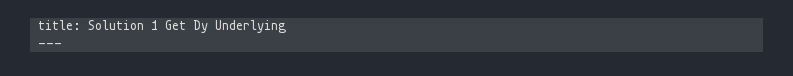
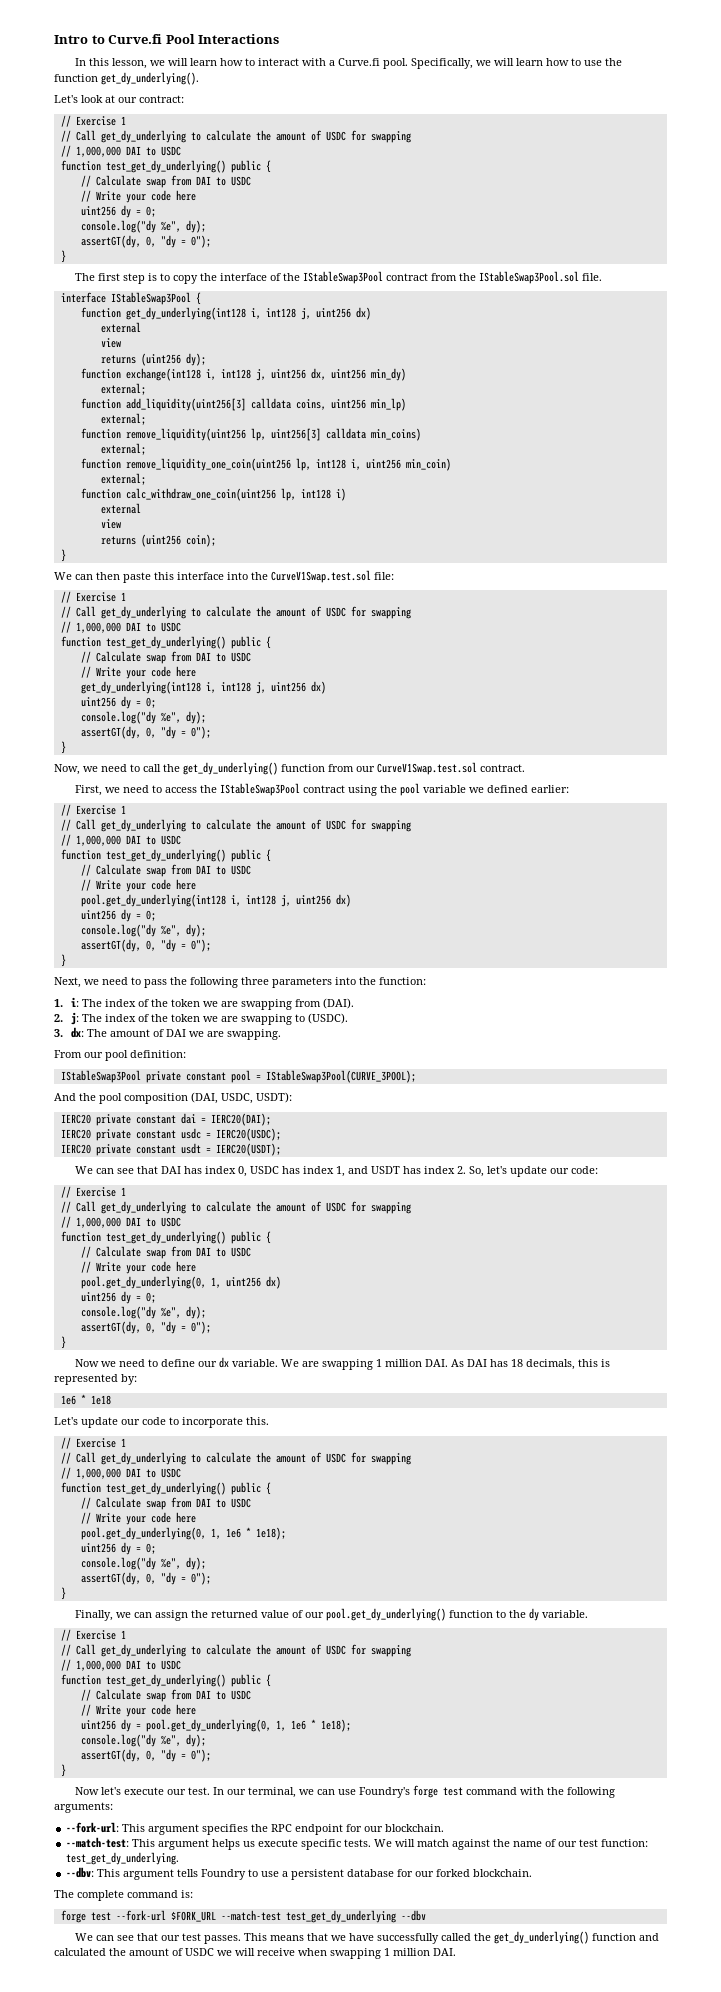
[38,20,287,33] [38,43,63,47] title: Solution 1 Get Dy Underlying // --- -> [54,34,280,44] [74,58,622,69] [54,72,199,85] [54,95,184,103] [60,115,126,127] [60,130,411,143] [60,145,181,157] [60,160,271,173] [80,175,251,188] [80,190,196,203] [80,205,156,218] [80,220,206,233] [80,235,211,248] [60,250,66,263] [74,271,602,284] [60,292,201,305] [80,307,371,320] [100,322,141,333] [100,338,121,348] [100,353,206,366] [80,368,406,381] [100,383,146,395] [80,398,406,411] [100,413,146,425] [80,428,421,441] [100,443,146,455] [80,458,451,471] [100,473,146,485] [80,488,346,501] [100,503,141,514] [100,519,121,529] [100,534,216,547] [60,549,66,562] [54,570,394,583] [60,591,126,603] [60,606,411,619] [60,621,181,633] [60,636,271,649] [80,651,251,664] [80,666,196,679] [80,681,326,694] [80,696,156,709] [80,711,206,724] [80,726,211,739] [60,741,66,754] [54,762,525,775] [74,783,569,796] [60,804,126,816] [60,819,411,832] [60,834,181,846] [60,849,271,862] [80,864,251,877] [80,879,196,892] [80,894,351,907] [80,909,156,922] [80,924,206,937] [80,939,211,952] [60,954,66,967] [54,977,426,988] [54,997,354,1010] [54,1012,348,1025] [54,1027,281,1040] [54,1050,186,1061] [60,1070,416,1083] [54,1092,292,1104] [60,1113,271,1126] [60,1128,281,1141] [60,1143,281,1156] [74,1166,598,1177] [60,1186,126,1198] [60,1201,411,1214] [60,1216,181,1228] [60,1231,271,1244] [80,1246,251,1259] [80,1261,196,1274] [80,1276,281,1289] [80,1291,156,1304] [80,1306,206,1319] [80,1321,211,1334] [60,1336,66,1349] [74,1357,610,1370] [54,1374,137,1385] [60,1394,111,1405] [54,1417,269,1428] [60,1437,126,1449] [60,1452,411,1465] [60,1467,181,1479] [60,1482,271,1495] [80,1497,251,1510] [80,1512,196,1525] [80,1527,286,1540] [80,1542,156,1555] [80,1557,206,1570] [80,1572,211,1585] [60,1587,66,1600] [74,1608,588,1621] [60,1629,126,1641] [60,1644,411,1657] [60,1659,181,1671] [60,1674,271,1687] [80,1689,251,1702] [80,1704,196,1717] [80,1719,351,1732] [80,1734,206,1747] [80,1749,211,1762] [60,1764,66,1777] [74,1785,615,1798] [54,1802,113,1813] [66,1822,445,1835] [66,1837,649,1850] [66,1852,180,1865] [66,1867,533,1880] [54,1890,193,1901] [60,1910,426,1923] [74,1931,659,1944] [54,1948,456,1959] Intro to Curve.fi Pool Interactions // In this lesson, we will learn how to interact with a Curve.fi pool. Specifically, we will learn how to use the function get_dy_underlying(). // Let's look at our contract: // // Exercise 1 // // Call get_dy_underlying to calculate the amount of USDC for swapping // // 1,000,000 DAI to USDC // function test_get_dy_underlying() public { // // Calculate swap from DAI to USDC // // Write your code here // uint256 dy = 0; // console.log("dy %e", dy); // assertGT(dy, 0, "dy = 0"); // } // The first step is to copy the interface of the IStableSwap3Pool contract from the IStableSwap3Pool.sol file. // interface IStableSwap3Pool { // function get_dy_underlying(int128 i, int128 j, uint256 dx) // external // view // returns (uint256 dy); // function exchange(int128 i, int128 j, uint256 dx, uint256 min_dy) // external; // function add_liquidity(uint256[3] calldata coins, uint256 min_lp) // external; // function remove_liquidity(uint256 lp, uint256[3] calldata min_coins) // external; // function remove_liquidity_one_coin(uint256 lp, int128 i, uint256 min_coin) // external; // function calc_withdraw_one_coin(uint256 lp, int128 i) // external // view // returns (uint256 coin); // } // We can then paste this interface into the CurveV1Swap.test.sol file: // // Exercise 1 // // Call get_dy_underlying to calculate the amount of USDC for swapping // // 1,000,000 DAI to USDC // function test_get_dy_underlying() public { // // Calculate swap from DAI to USDC // // Write your code here // get_dy_underlying(int128 i, int128 j, uint256 dx) // uint256 dy = 0; // console.log("dy %e", dy); // assertGT(dy, 0, "dy = 0"); // } // Now, we need to call the get_dy_underlying() function from our CurveV1Swap.test.sol contract. // First, we need to access the IStableSwap3Pool contract using the pool variable we defined earlier: // // Exercise 1 // // Call get_dy_underlying to calculate the amount of USDC for swapping // // 1,000,000 DAI to USDC // function test_get_dy_underlying() public { // // Calculate swap from DAI to USDC // // Write your code here // pool.get_dy_underlying(int128 i, int128 j, uint256 dx) // uint256 dy = 0; // console.log("dy %e", dy); // assertGT(dy, 0, "dy = 0"); // } // Next, we need to pass the following three parameters into the function: // 1. i: The index of the token we are swapping from (DAI). // 2. j: The index of the token we are swapping to (USDC). // 3. dx: The amount of DAI we are swapping. // From our pool definition: // IStableSwap3Pool private constant pool = IStableSwap3Pool(CURVE_3POOL); // And the pool composition (DAI, USDC, USDT): // IERC20 private constant dai = IERC20(DAI); // IERC20 private constant usdc = IERC20(USDC); // IERC20 private constant usdt = IERC20(USDT); // We can see that DAI has index 0, USDC has index 1, and USDT has index 2. So, let's update our code: // // Exercise 1 // // Call get_dy_underlying to calculate the amount of USDC for swapping // // 1,000,000 DAI to USDC // function test_get_dy_underlying() public { // // Calculate swap from DAI to USDC // // Write your code here // pool.get_dy_underlying(0, 1, uint256 dx) // uint256 dy = 0; // console.log("dy %e", dy); // assertGT(dy, 0, "dy = 0"); // } // Now we need to define our dx variable. We are swapping 1 million DAI. As DAI has 18 decimals, this is represented by: // 1e6 * 1e18 // Let's update our code to incorporate this. // // Exercise 1 // // Call get_dy_underlying to calculate the amount of USDC for swapping // // 1,000,000 DAI to USDC // function test_get_dy_underlying() public { // // Calculate swap from DAI to USDC // // Write your code here // pool.get_dy_underlying(0, 1, 1e6 * 1e18); // uint256 dy = 0; // console.log("dy %e", dy); // assertGT(dy, 0, "dy = 0"); // } // Finally, we can assign the returned value of our pool.get_dy_underlying() function to the dy variable. // // Exercise 1 // // Call get_dy_underlying to calculate the amount of USDC for swapping // // 1,000,000 DAI to USDC // function test_get_dy_underlying() public { // // Calculate swap from DAI to USDC // // Write your code here // uint256 dy = pool.get_dy_underlying(0, 1, 1e6 * 1e18); // console.log("dy %e", dy); // assertGT(dy, 0, "dy = 0"); // } // Now let's execute our test. In our terminal, we can use Foundry's forge test command with the following arguments: // --fork-url: This argument specifies the RPC endpoint for our blockchain. // --match-test: This argument helps us execute specific tests. We will match against the name of our test function: test_get_dy_underlying. // --dbv: This argument tells Foundry to use a persistent database for our forked blockchain. // The complete command is: // forge test --fork-url $FORK_URL --match-test test_get_dy_underlying --dbv // We can see that our test passes. This means that we have successfully called the get_dy_underlying() function and calculated the amount of USDC we will receive when swapping 1 million DAI.

